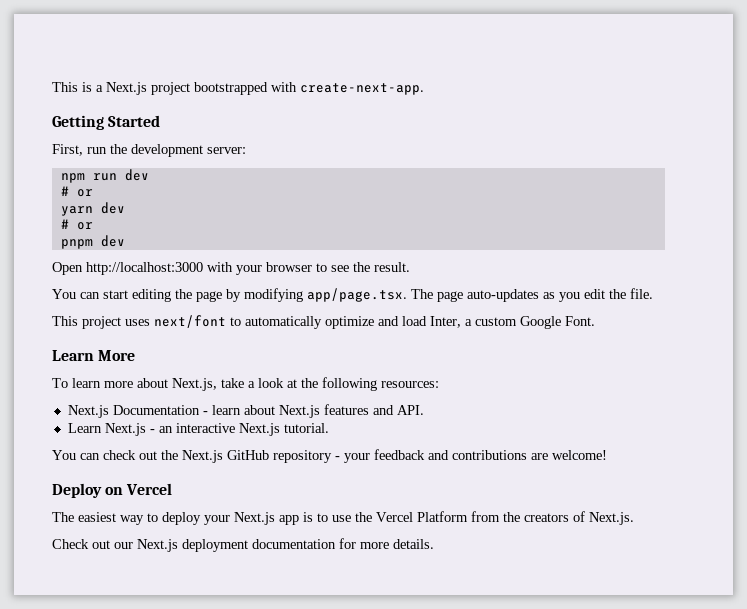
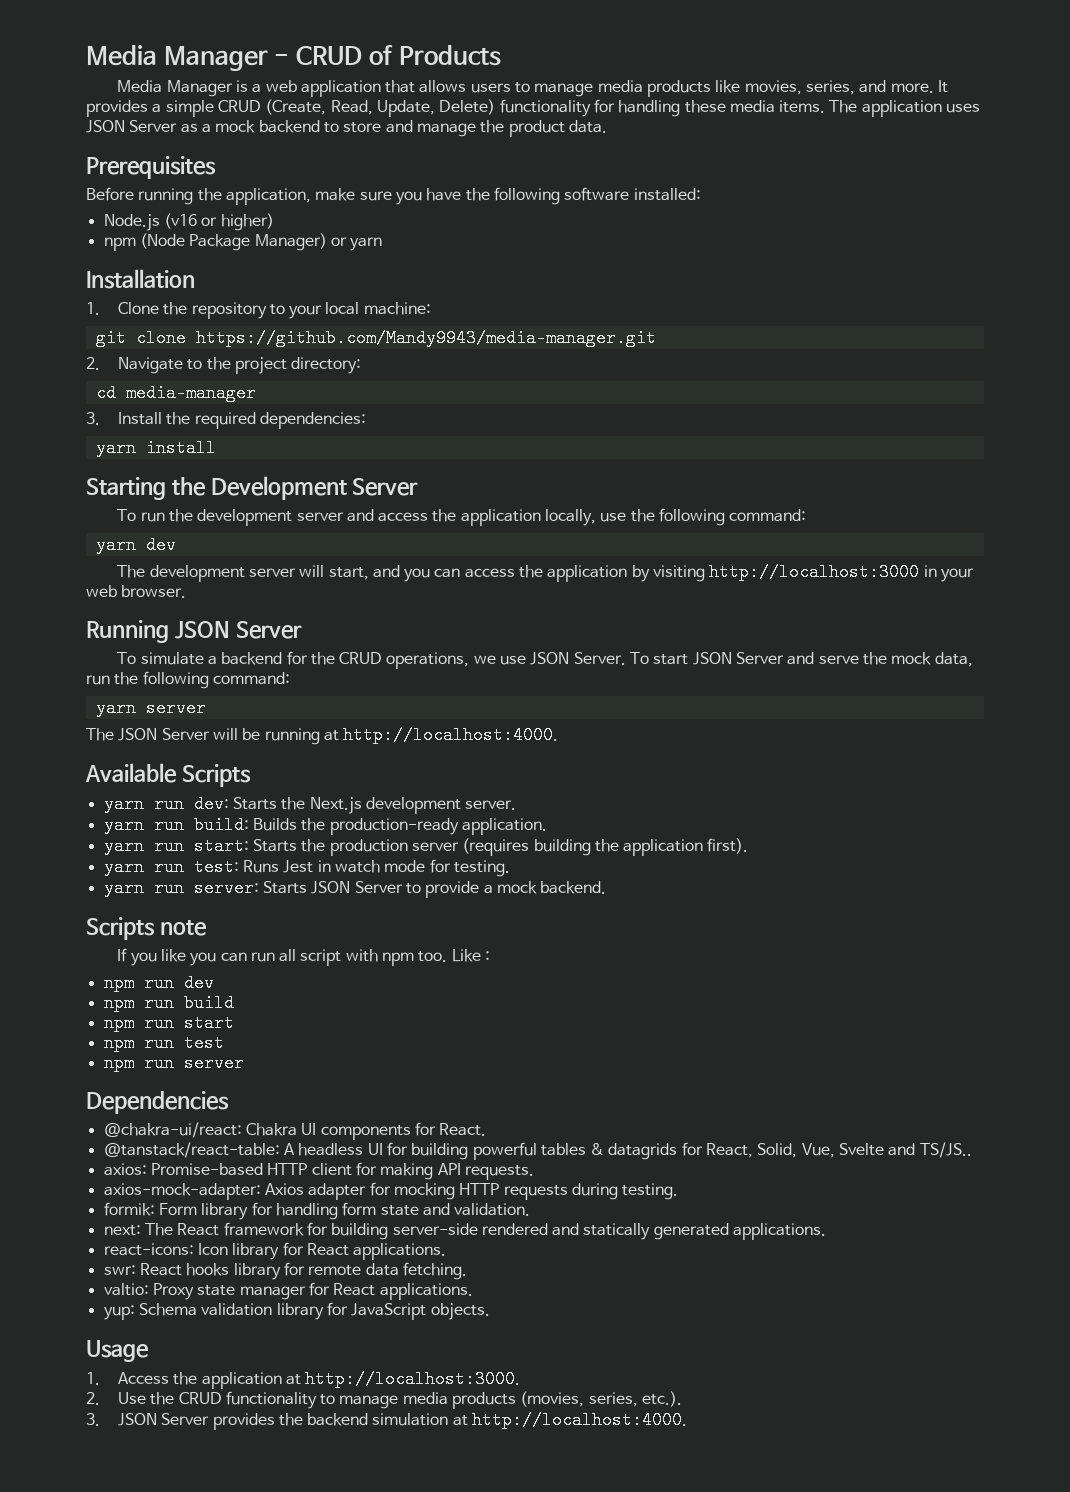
[52,82,424,95] [52,115,161,130] [52,144,246,157] [60,169,149,183] [60,186,93,197] [60,202,125,216] [60,219,93,230] [60,235,125,249] [52,262,410,275] [52,288,653,302] [52,315,595,329] [52,350,136,361] [52,377,439,391] [67,404,424,418] [67,423,329,436] [52,449,607,463] [52,483,173,498] [52,511,634,525] [52,538,434,552] This is a Next.js project bootstrapped with create-next-app. // Getting Started // First, run the development server: // npm run dev // # or // yarn dev // # or // pnpm dev // Open http://localhost:3000 with your browser to see the result. // You can start editing the page by modifying app/page.tsx. The page auto-updates as you edit the file. // This project uses next/font to automatically optimize and load Inter, a custom Google Font. // Learn More // To learn more about Next.js, take a look at the following resources: // Next.js Documentation - learn about Next.js features and API. // Learn Next.js - an interactive Next.js tutorial. // You can check out the Next.js GitHub repository - your feedback and contributions are welcome! // Deploy on Vercel // The easiest way to deploy your Next.js app is to use the Vercel Platform from the creators of Next.js. // Check out our Next.js deployment documentation for more details. -> [86,45,501,71] [117,80,949,97] [86,99,981,117] [86,120,607,137] [86,156,216,179] [86,187,701,205] [103,213,274,231] [103,233,383,251] [86,269,195,289] [86,302,431,319] [95,329,656,347] [86,357,362,374] [95,384,256,402] [86,412,366,429] [95,439,216,457] [86,476,419,500] [117,508,807,526] [95,536,176,554] [117,563,975,582] [86,585,187,598] [86,620,302,643] [117,651,973,669] [86,671,290,689] [95,699,206,717] [86,726,559,745] [85,763,251,787] [103,795,517,814] [103,816,547,835] [103,837,749,856] [103,858,510,877] [103,879,607,898] [86,917,207,940] [117,948,491,966] [103,974,214,992] [103,994,234,1012] [103,1014,234,1032] [103,1034,224,1052] [103,1054,244,1072] [86,1091,229,1114] [103,1122,487,1140] [103,1142,972,1160] [103,1162,534,1180] [103,1182,679,1200] [103,1202,531,1220] [103,1222,827,1240] [103,1242,447,1260] [103,1262,467,1280] [103,1282,473,1300] [103,1302,490,1320] [86,1340,149,1362] [86,1370,521,1389] [86,1391,683,1409] [86,1411,688,1430] Media Manager - CRUD of Products // Media Manager is a web application that allows users to manage media products like movies, series, and more. It provides a simple CRUD (Create, Read, Update, Delete) functionality for handling these media items. The application uses JSON Server as a mock backend to store and manage the product data. // Prerequisites // Before running the application, make sure you have the following software installed: // Node.js (v16 or higher) // npm (Node Package Manager) or yarn // Installation // 1. Clone the repository to your local machine: // git clone https://github.com/Mandy9943/media-manager.git // 2. Navigate to the project directory: // cd media-manager // 3. Install the required dependencies: // yarn install // Starting the Development Server // To run the development server and access the application locally, use the following command: // yarn dev // The development server will start, and you can access the application by visiting http://localhost:3000 in your web browser. // Running JSON Server // To simulate a backend for the CRUD operations, we use JSON Server. To start JSON Server and serve the mock data, run the following command: // yarn server // The JSON Server will be running at http://localhost:4000. // Available Scripts // yarn run dev: Starts the Next.js development server. // yarn run build: Builds the production-ready application. // yarn run start: Starts the production server (requires building the application first). // yarn run test: Runs Jest in watch mode for testing. // yarn run server: Starts JSON Server to provide a mock backend. // Scripts note // If you like you can run all script with npm too. Like : // npm run dev // npm run build // npm run start // npm run test // npm run server // Dependencies // @chakra-ui/react: Chakra UI components for React. // @tanstack/react-table: A headless UI for building powerful tables & datagrids for React, Solid, Vue, Svelte and TS/JS.. // axios: Promise-based HTTP client for making API requests. // axios-mock-adapter: Axios adapter for mocking HTTP requests during testing. // formik: Form library for handling form state and validation. // next: The React framework for building server-side rendered and statically generated applications. // react-icons: Icon library for React applications. // swr: React hooks library for remote data fetching. // valtio: Proxy state manager for React applications. // yup: Schema validation library for JavaScript objects. // Usage // 1. Access the application at http://localhost:3000. // 2. Use the CRUD functionality to manage media products (movies, series, etc.). // 3. JSON Server provides the backend simulation at http://localhost:4000.

